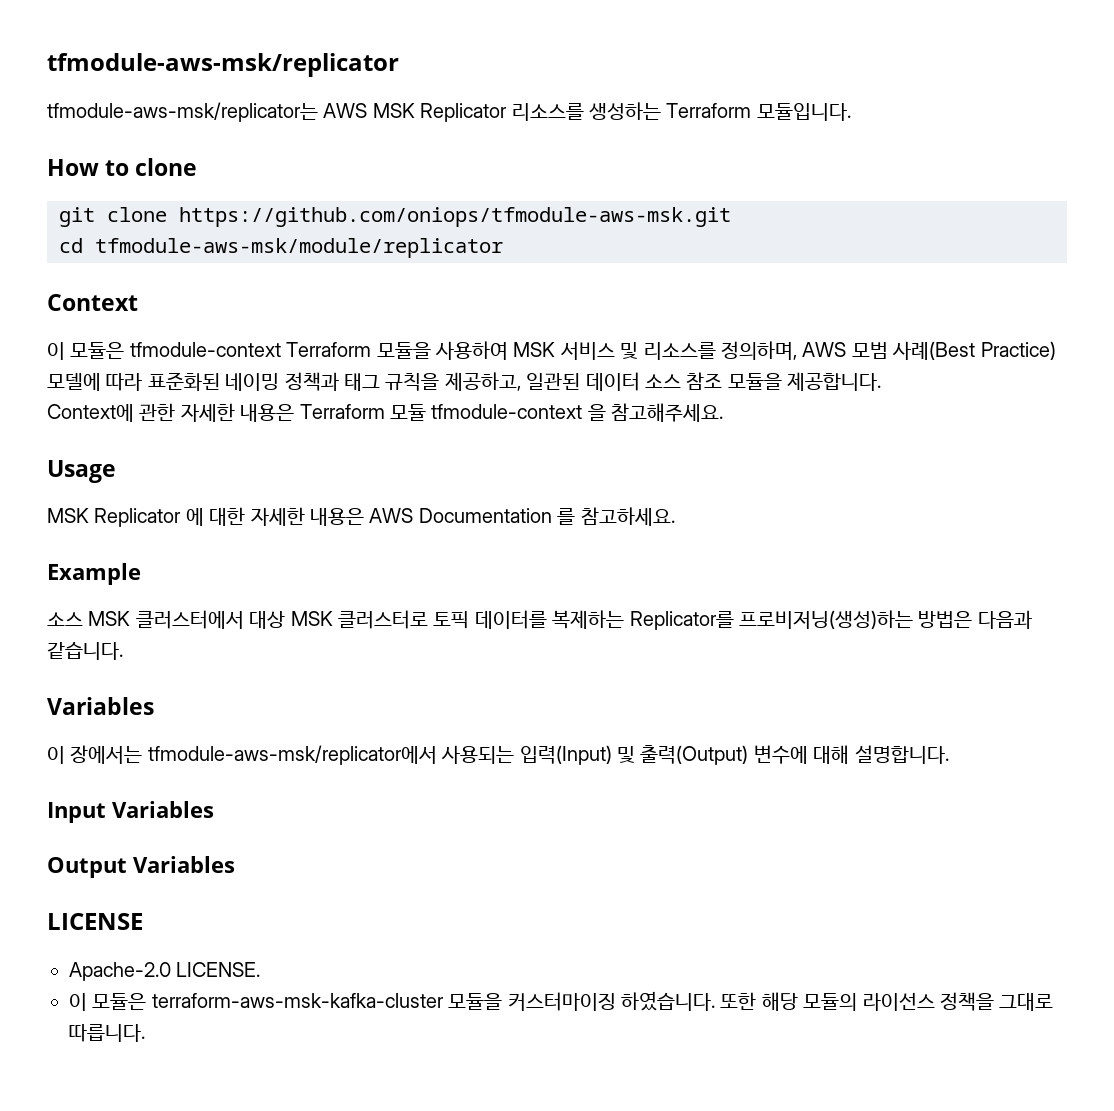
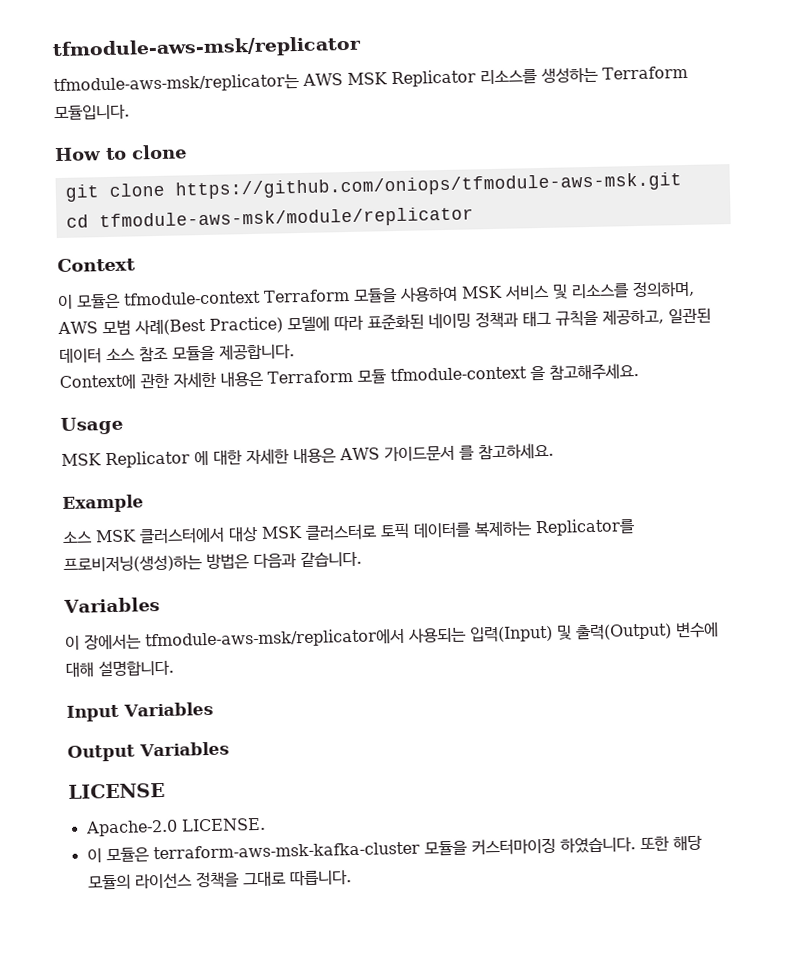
[418,508,552,523] Documentation -> [384,445,455,462] 가이드문서

